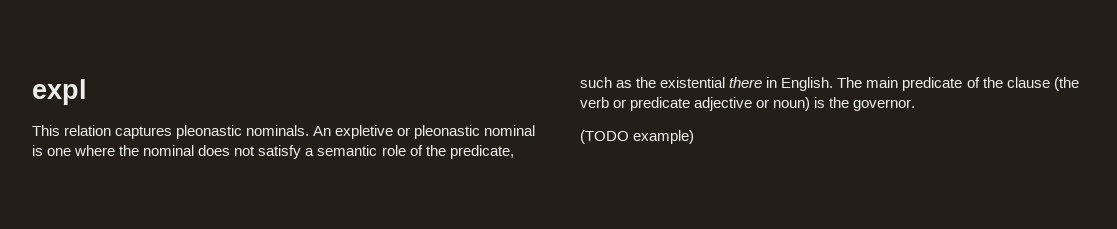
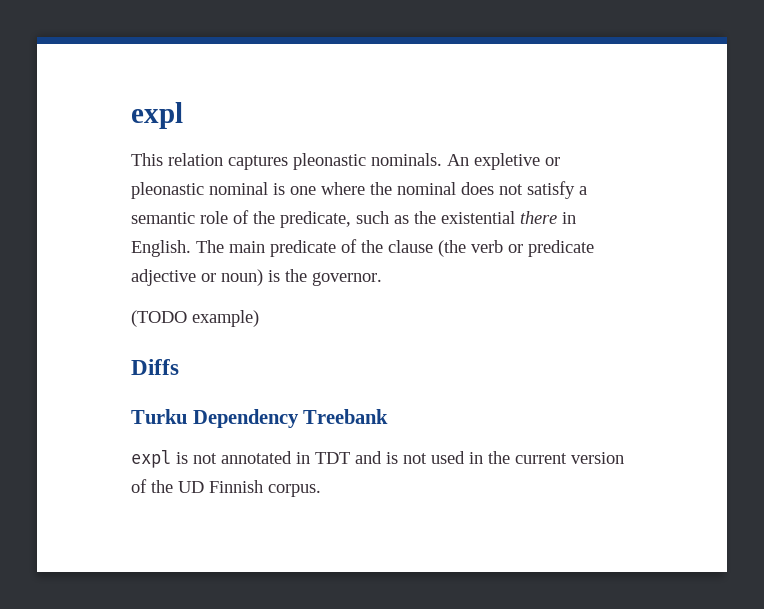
(695, 137) none -> [131,359,179,375] [131,409,389,428] [131,450,624,468] [131,479,321,497] // Diffs // Turku Dependency Treebank // expl is not annotated in TDT and is not used in the current version of the UD Finnish corpus.

